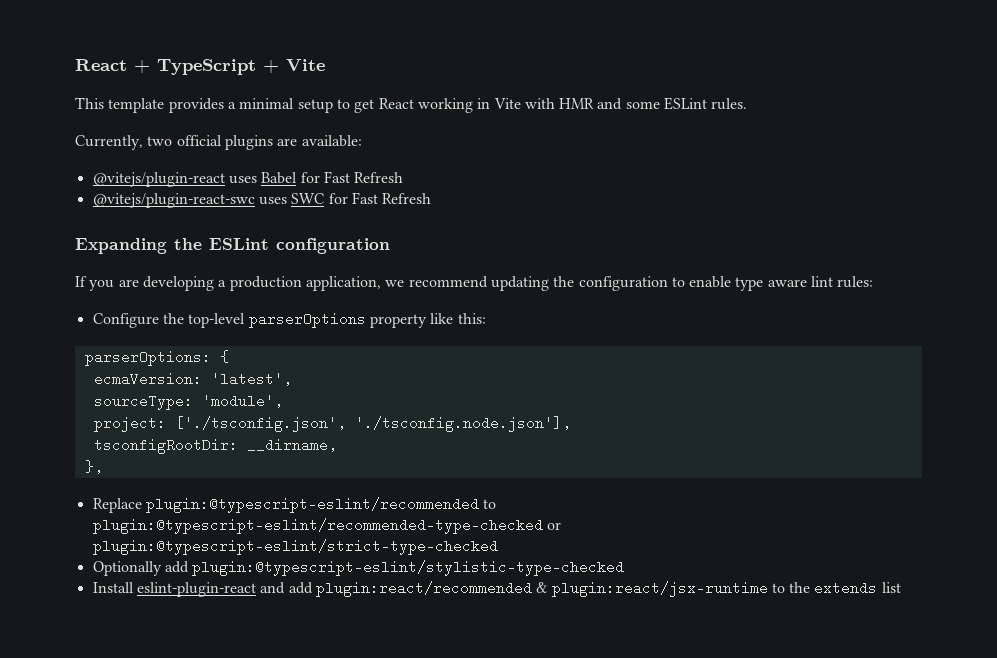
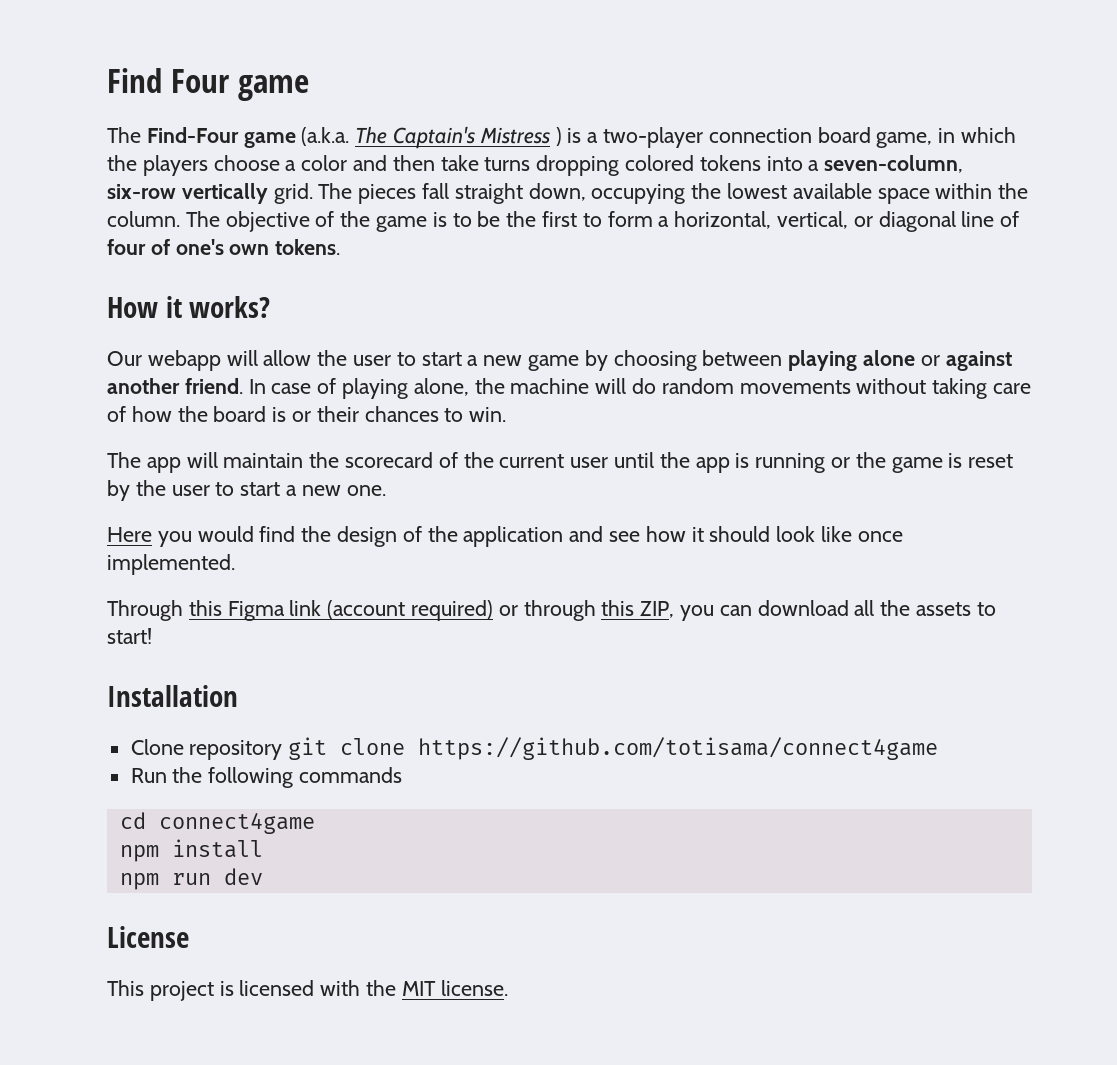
[75,59,325,75] [75,97,748,113] [75,135,362,150] [92,171,404,187] [92,192,432,208] [75,238,390,254] [75,276,874,291] [92,312,486,328] [84,350,229,366] [93,372,292,386] [93,394,283,410] [93,416,571,432] [93,438,337,454] [84,460,103,474] [92,497,497,513] [92,518,561,534] [92,539,498,555] [92,560,625,576] [92,581,901,597] React + TypeScript + Vite // This template provides a minimal setup to get React working in Vite with HMR and some ESLint rules. // Currently, two official plugins are available: // @vitejs/plugin-react uses Babel for Fast Refresh // @vitejs/plugin-react-swc uses SWC for Fast Refresh // Expanding the ESLint configuration // If you are developing a production application, we recommend updating the configuration to enable type aware lint rules: // Configure the top-level parserOptions property like this: // parserOptions: { // ecmaVersion: 'latest', // sourceType: 'module', // project: ['./tsconfig.json', './tsconfig.node.json'], // tsconfigRootDir: __dirname, // }, // Replace plugin:@typescript-eslint/recommended to plugin:@typescript-eslint/recommended-type-checked or plugin:@typescript-eslint/strict-type-checked // Optionally add plugin:@typescript-eslint/stylistic-type-checked // Install eslint-plugin-react and add plugin:react/recommended & plugin:react/jsx-runtime to the extends list -> [107,68,309,101] [107,126,1017,149] [107,155,964,176] [107,183,1029,204] [107,211,1020,232] [107,239,341,255] [107,296,271,318] [107,350,1012,371] [107,378,1032,399] [107,406,507,422] [107,452,1014,473] [107,480,386,501] [107,526,903,547] [107,554,235,575] [107,600,996,621] [107,628,152,644] [107,685,238,707] [130,737,939,760] [130,767,403,788] [119,812,315,834] [119,839,263,862] [119,868,263,890] [107,926,189,948] [107,980,508,1001] Find Four game // The Find-Four game (a.k.a. The Captain's Mistress ) is a two-player connection board game, in which the players choose a color and then take turns dropping colored tokens into a seven-column, six-row vertically grid. The pieces fall straight down, occupying the lowest available space within the column. The objective of the game is to be the first to form a horizontal, vertical, or diagonal line of four of one's own tokens. // How it works? // Our webapp will allow the user to start a new game by choosing between playing alone or against another friend. In case of playing alone, the machine will do random movements without taking care of how the board is or their chances to win. // The app will maintain the scorecard of the current user until the app is running or the game is reset by the user to start a new one. // Here you would find the design of the application and see how it should look like once implemented. // Through this Figma link (account required) or through this ZIP, you can download all the assets to start! // Installation // Clone repository git clone https://github.com/totisama/connect4game // Run the following commands // cd connect4game // npm install // npm run dev // License // This project is licensed with the MIT license.

